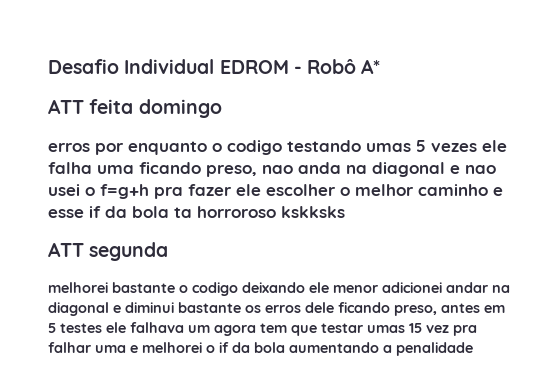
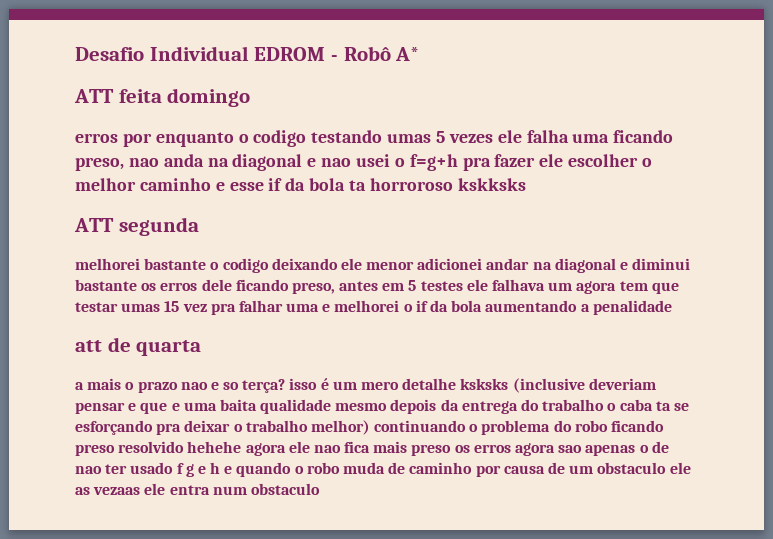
(473, 349) none -> [75,337,202,356] [75,378,656,393] [75,399,689,414] [75,420,665,435] [75,441,669,456] [75,462,691,477] [75,483,320,495] // att de quarta // a mais o prazo nao e so terça? isso é um mero detalhe ksksks (inclusive deveriam pensar e que e uma baita qualidade mesmo depois da entrega do trabalho o caba ta se esforçando pra deixar o trabalho melhor) continuando o problema do robo ficando preso resolvido hehehe agora ele nao fica mais preso os erros agora sao apenas o de nao ter usado f g e h e quando o robo muda de caminho por causa de um obstaculo ele as vezaas ele entra num obstaculo

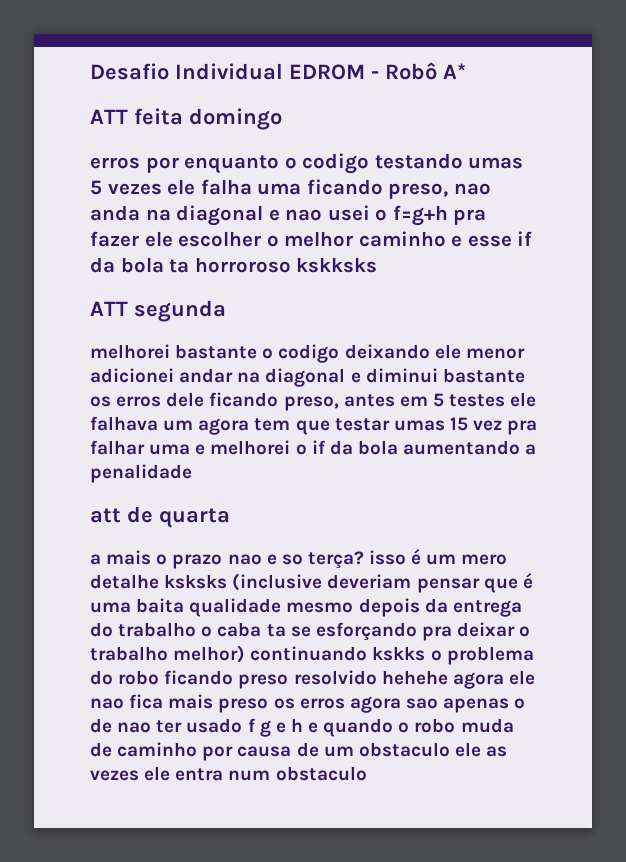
[128,402,180,414] e que e -> [483,573,533,593] que é
(467, 426) none -> [372,646,426,661] kskks
[93,487,141,495] vezaas -> [90,770,139,781] vezes

